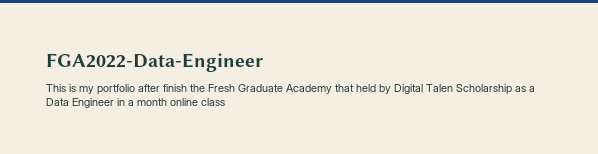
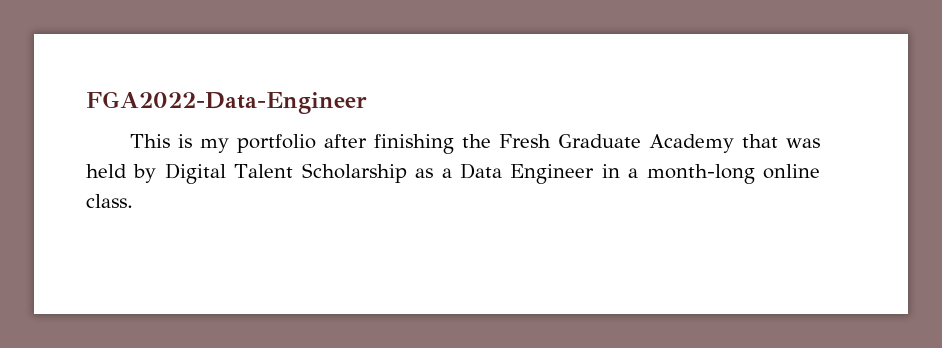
[163,84,187,92] finish -> [374,134,455,154] finishing
(354, 88) none -> [785,138,820,148] was
[426,84,453,92] Talen -> [234,164,294,178] Talent
[137,98,225,106] month online class -> [646,164,820,184] [86,194,133,208] month-long online class.

